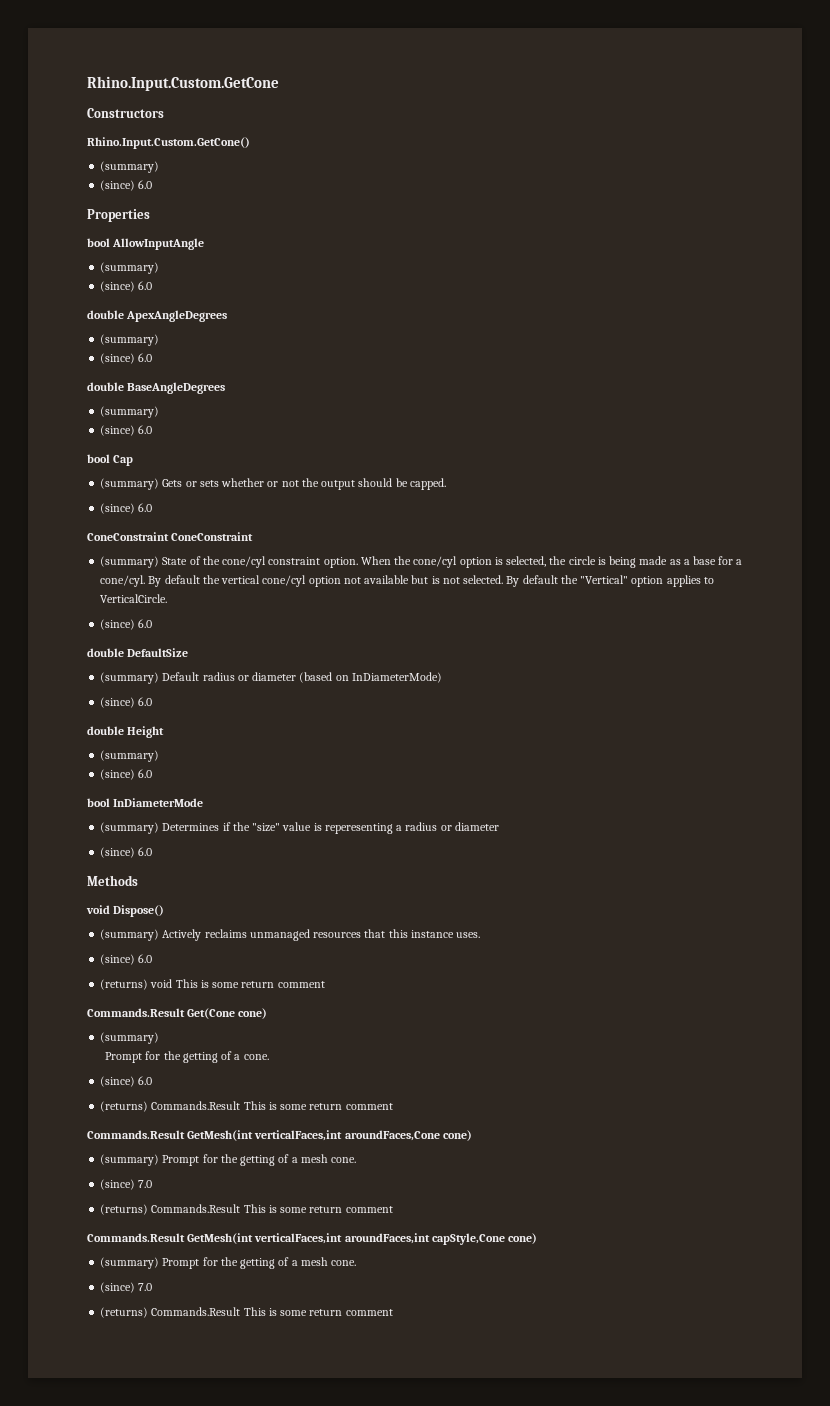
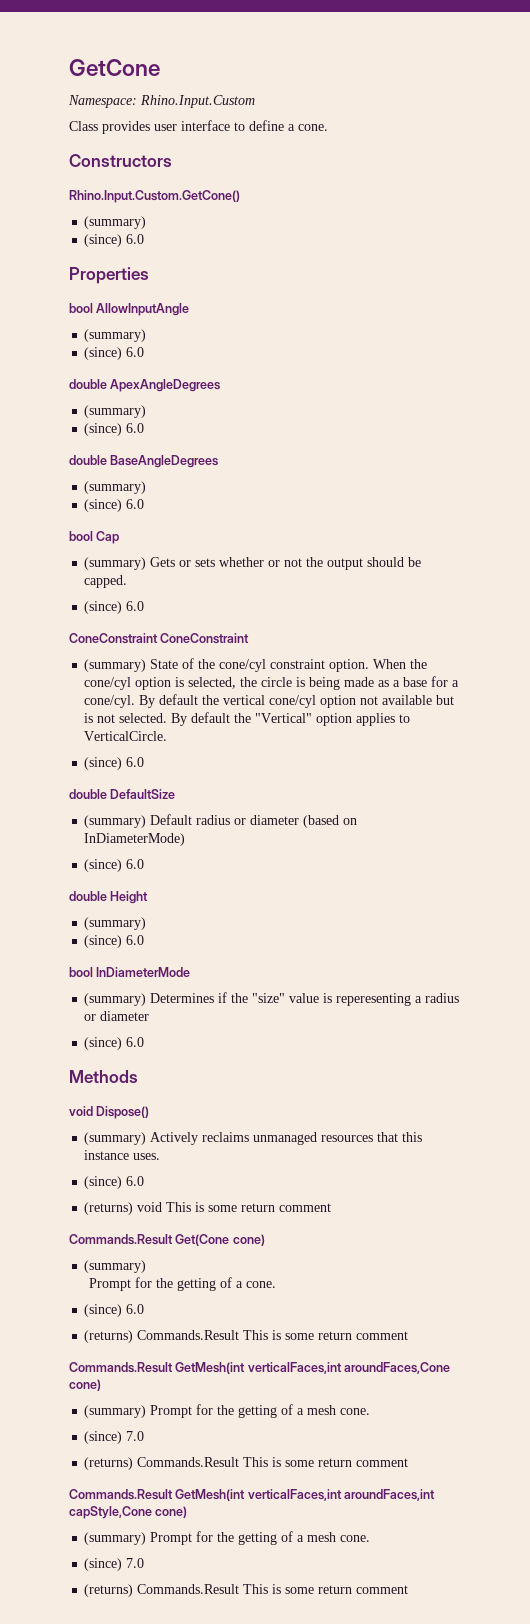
[87,76,279,91] Rhino.Input.Custom.GetCone -> [69,59,160,76] [68,95,255,108] [69,120,328,134] GetCone // Namespace: Rhino.Input.Custom // Class provides user interface to define a cone.

